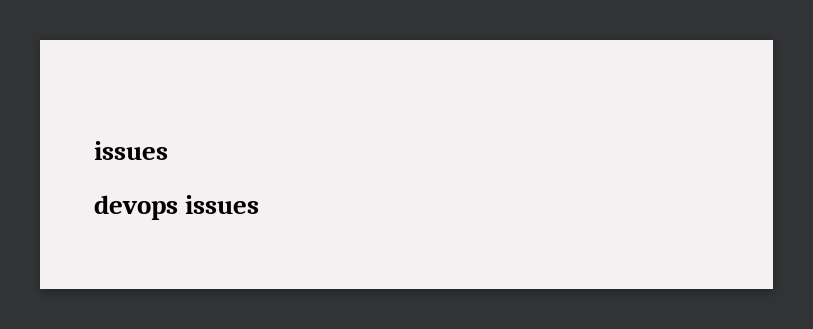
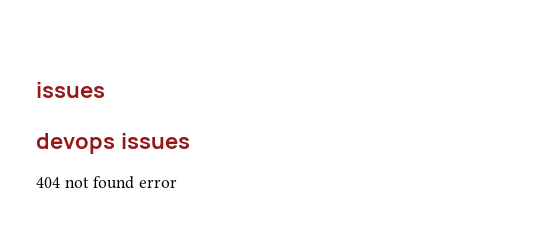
(260, 204) none -> [36,176,178,189] // 404 not found error

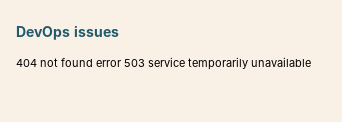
[36,82,105,98] [36,133,115,154] issues // devops -> [16,26,70,40] DevOps
(178, 183) none -> [124,57,311,70] 503 service temporarily unavailable

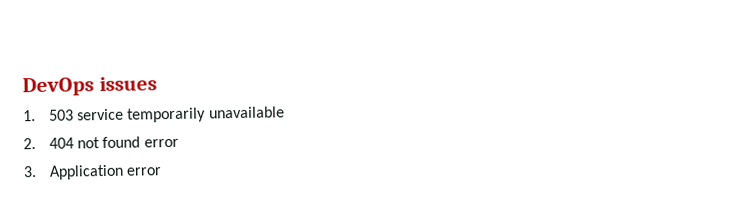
(119, 31) none -> [23,106,285,123] [23,138,36,150] 1. 503 service temporarily unavailable // 2.
[124,57,311,70] 503 service temporarily unavailable -> [23,164,163,180] // 3. Application error

